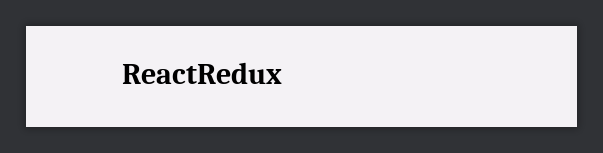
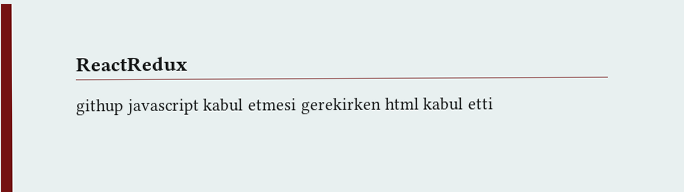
(282, 73) none -> [76,97,495,116] // githup javascript kabul etmesi gerekirken html kabul etti

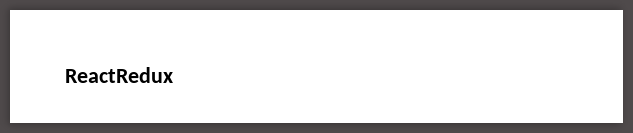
[76,97,495,116] // githup javascript kabul etmesi gerekirken html kabul etti -> (173, 75) none

